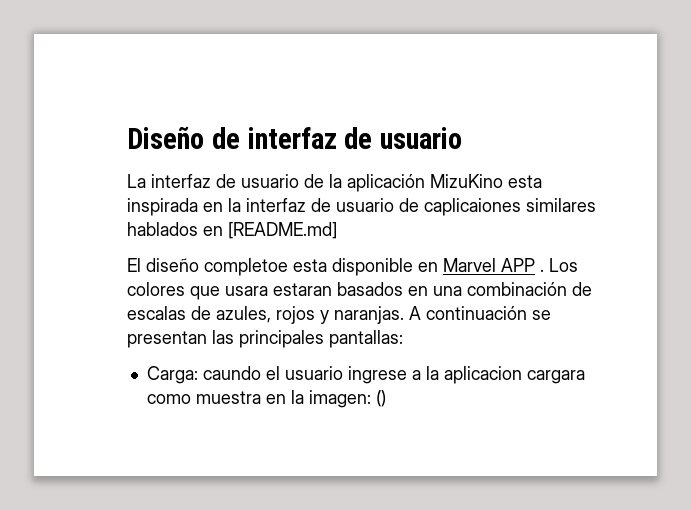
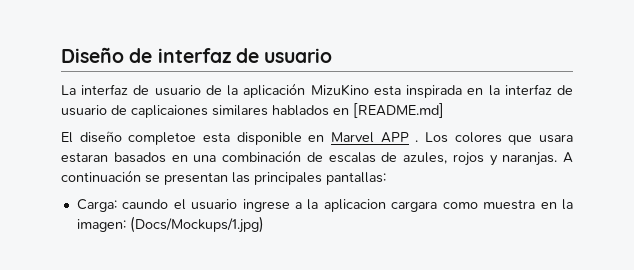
[375,390,386,407] () -> [129,216,264,233] (Docs/Mockups/1.jpg)

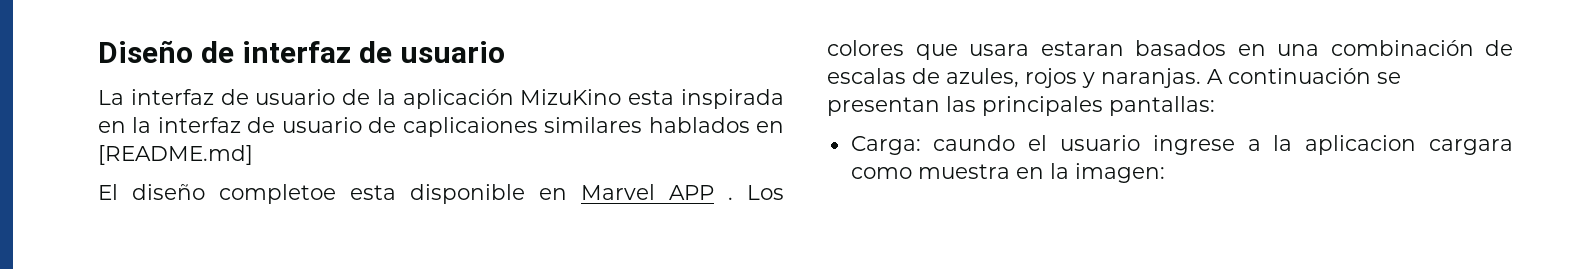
[129,216,264,233] (Docs/Mockups/1.jpg) -> (1165, 173) none

